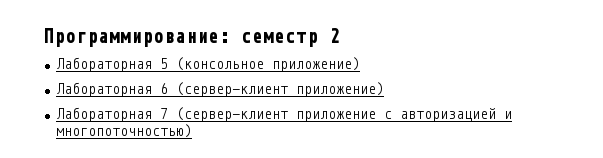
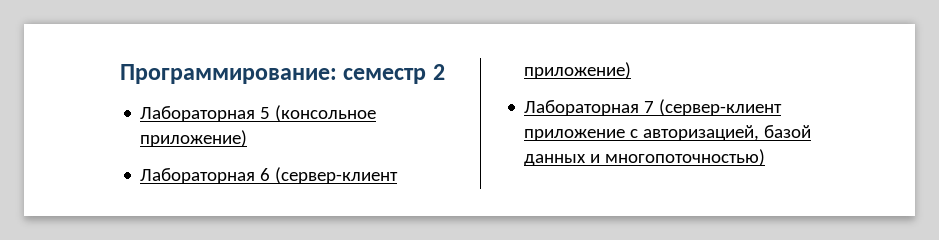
[399,108,496,122] авторизацией -> [643,125,812,141] [524,154,587,166] авторизацией, базой данных

